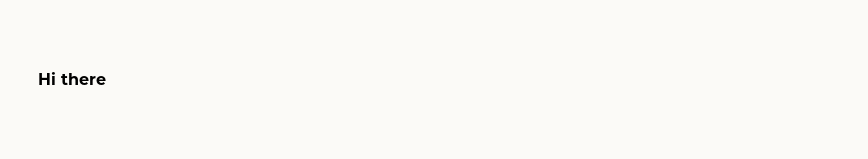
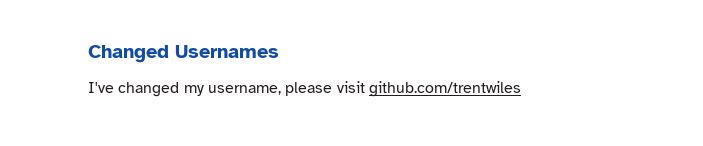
[38,72,106,85] Hi there -> [88,45,279,63] [88,81,521,97] Changed Usernames // I've changed my username, please visit github.com/trentwiles

